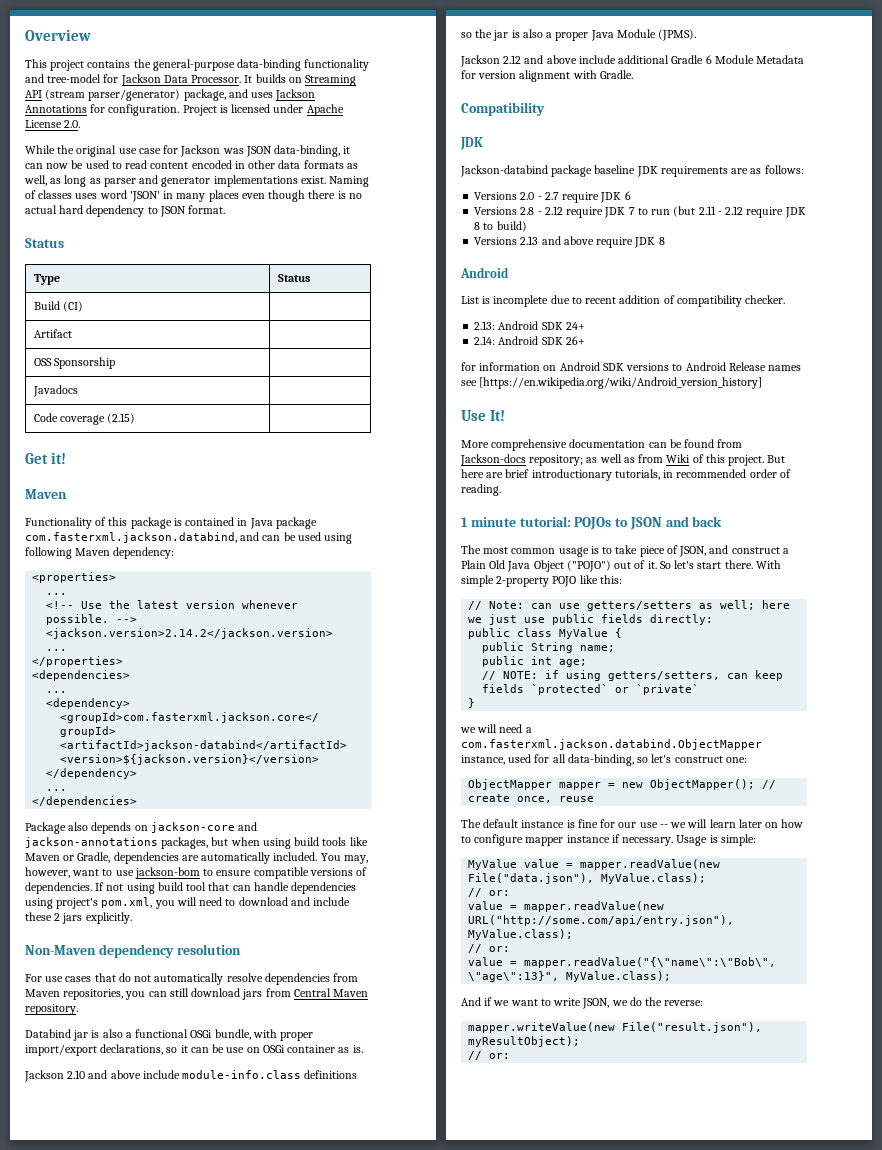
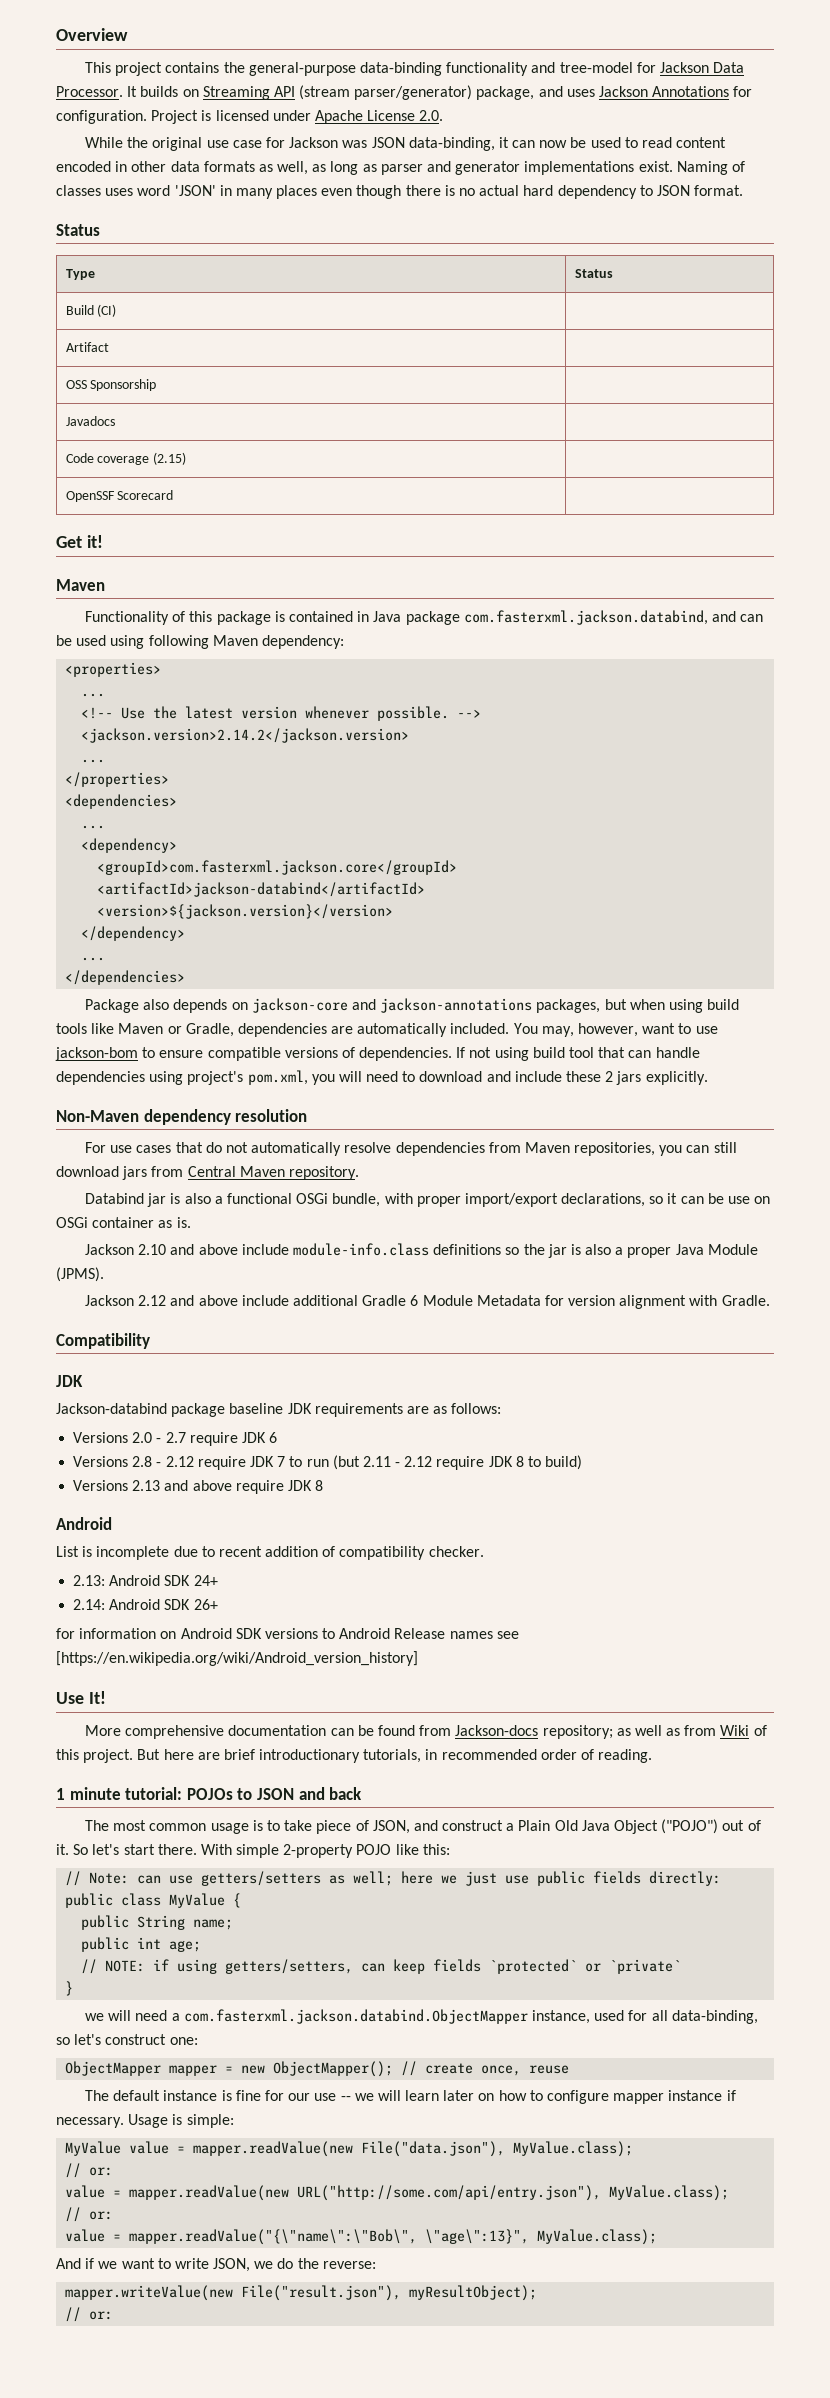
(135, 418) none -> [65,490,174,502] // OpenSSF Scorecard |

